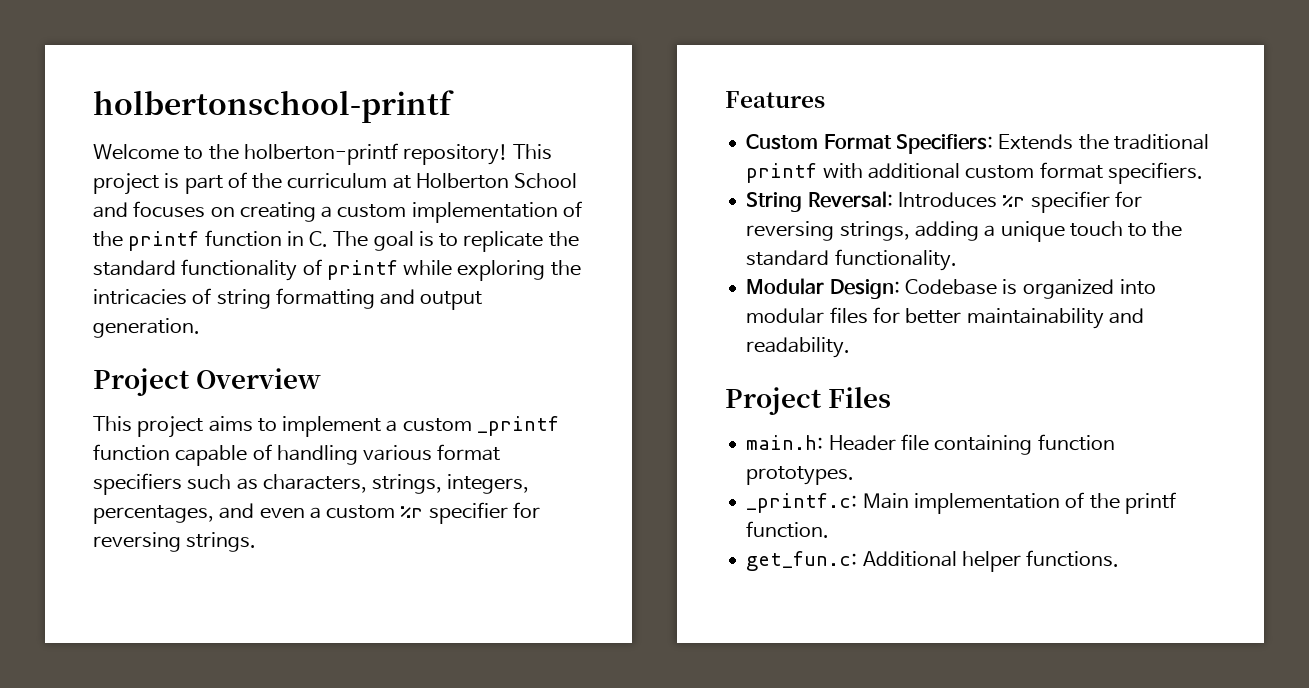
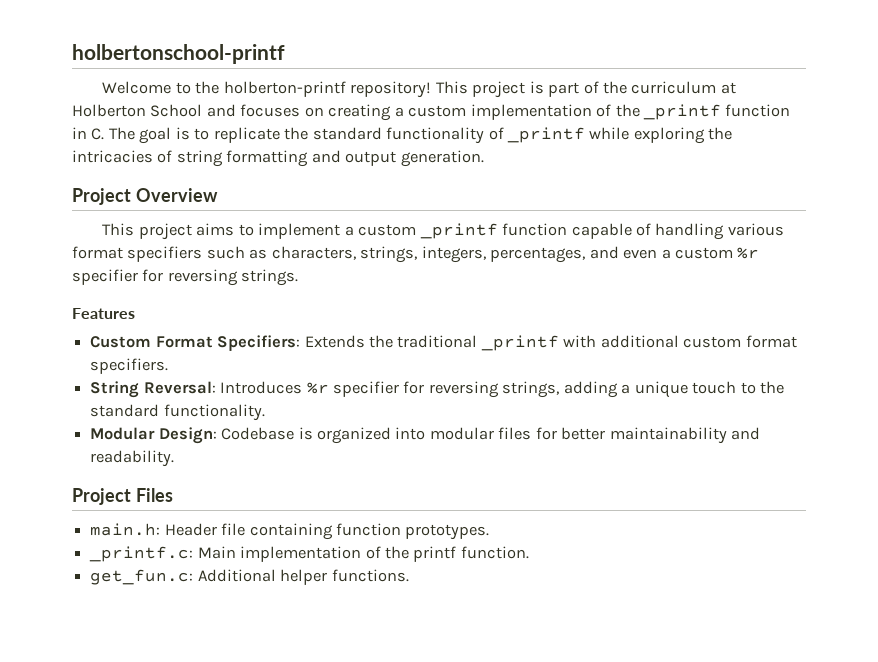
[128,231,200,251] printf -> [643,104,722,120] _printf
[326,260,398,280] printf -> [507,127,586,143] _printf
[746,163,818,183] printf -> [480,335,559,351] _printf

